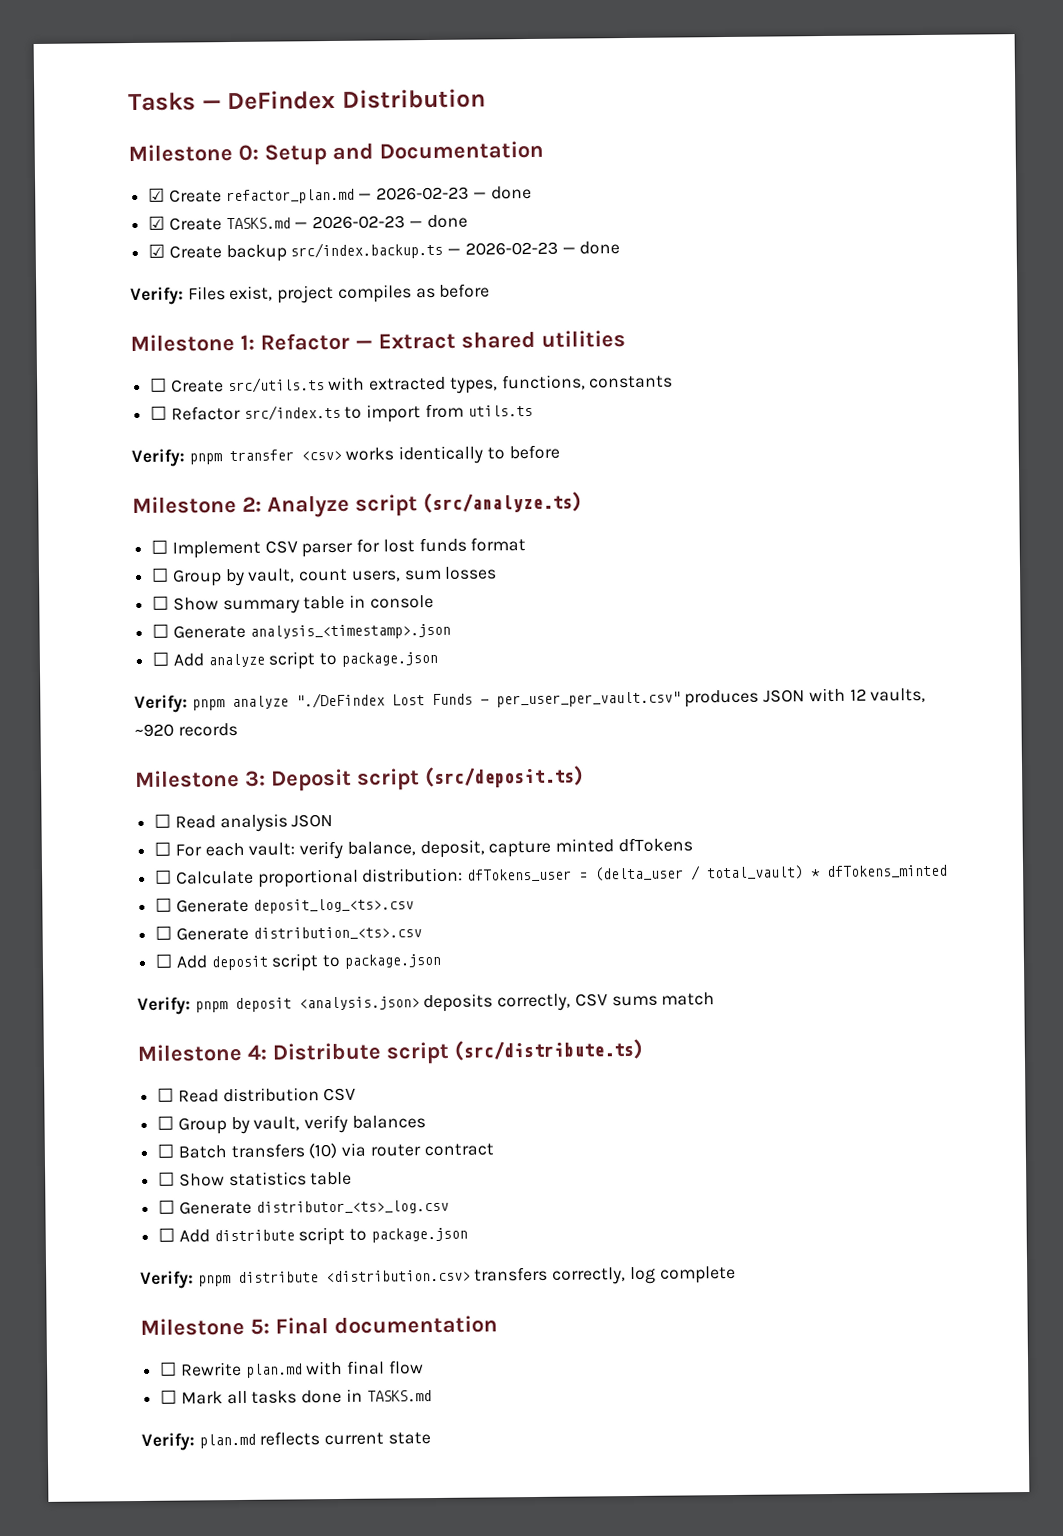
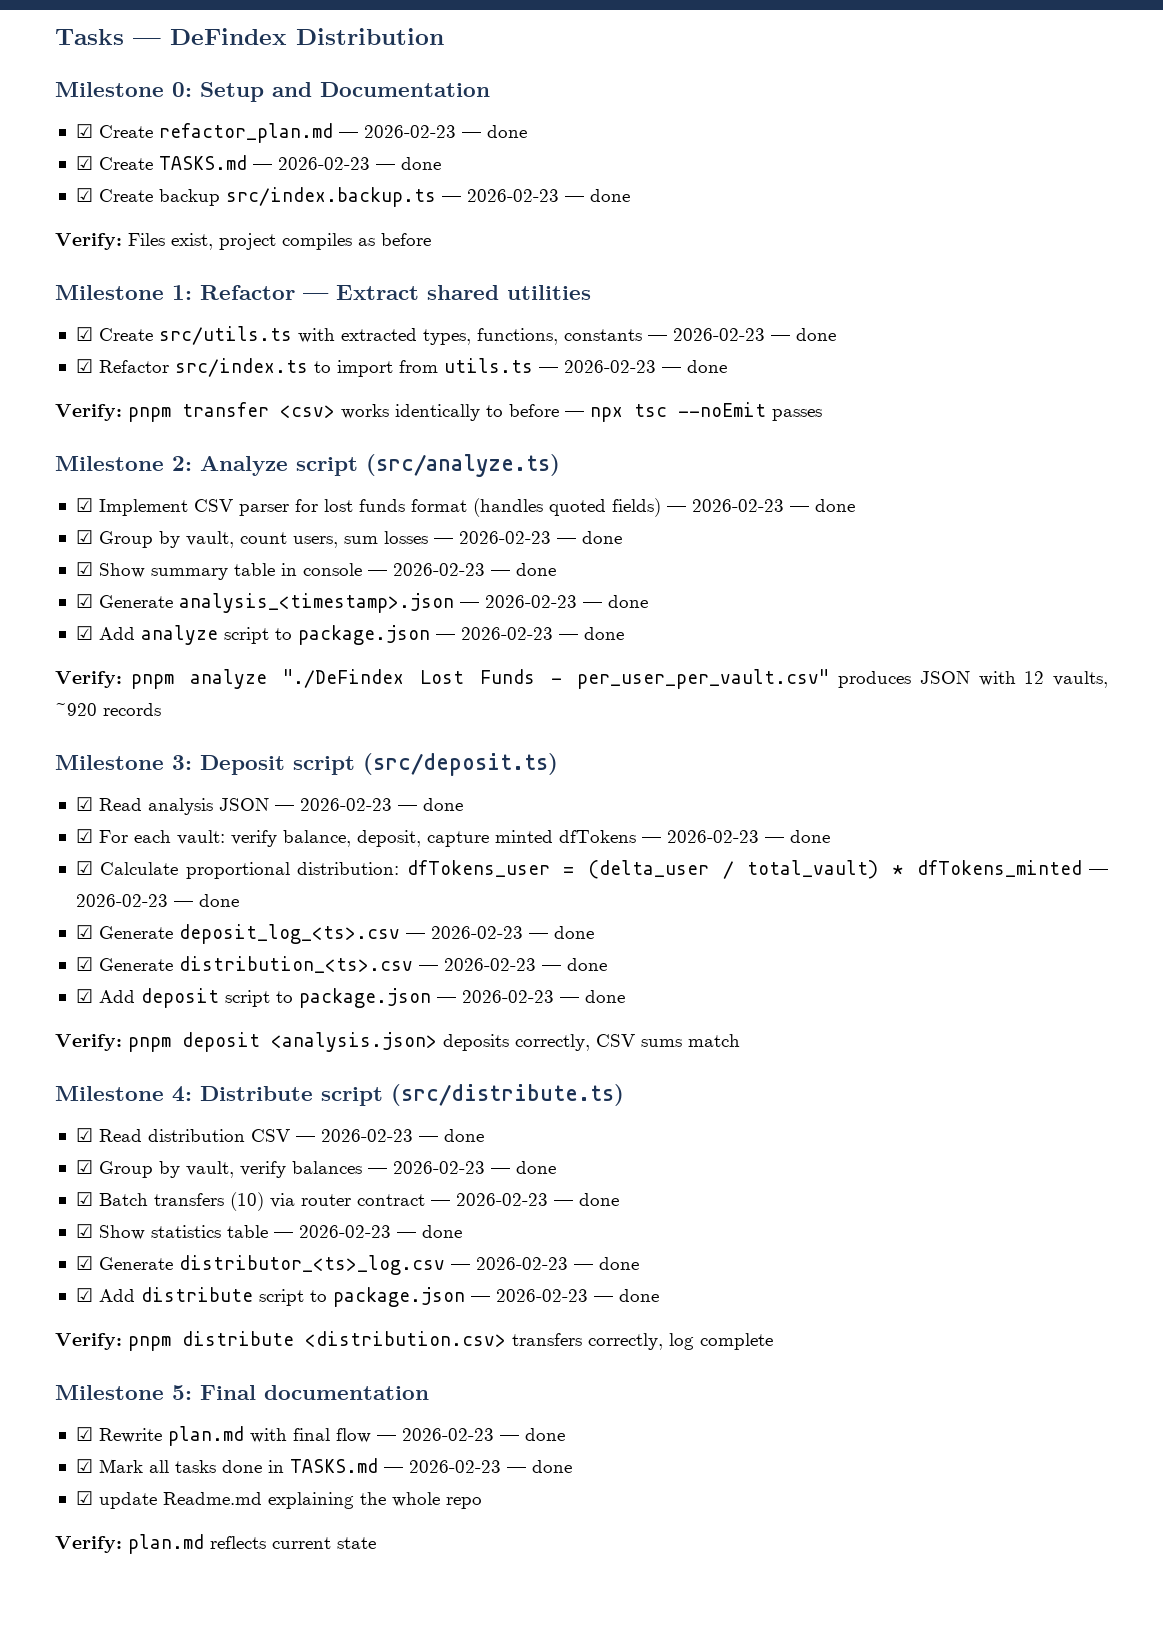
[150,377,168,392] ☐ -> [75,327,93,341] ☑
[150,405,168,420] // ☐ -> [647,328,836,341] [75,359,93,373] — 2026-02-23 — done // ☑
(533, 410) none -> [538,360,727,373] — 2026-02-23 — done
(560, 452) none -> [565,402,822,422] — npx tsc --noEmit passes
[151,539,169,554] ☐ -> [75,498,93,512] ☑
[151,567,170,582] // ☐ -> [472,498,855,517] [75,530,93,544] (handles quoted fields) — 2026-02-23 — done // ☑
[152,595,170,610] // ☐ -> [433,531,622,544] [75,562,93,576] — 2026-02-23 — done // ☑
[152,623,451,640] [152,651,170,666] // ☐ Generate analysis_<timestamp>.json // ☐ -> [367,563,556,576] [75,593,648,613] [75,626,93,640] — 2026-02-23 — done // ☑ Generate analysis_<timestamp>.json — 2026-02-23 — done // ☑
(438, 659) none -> [435,627,624,640] — 2026-02-23 — done
[154,813,172,828] ☐ -> [75,797,93,811] ☑
[154,841,172,856] // ☐ -> [274,798,463,811] [75,829,93,843] — 2026-02-23 — done // ☑
[155,869,173,884] // ☐ -> [641,830,830,843] [75,861,93,875] — 2026-02-23 — done // ☑
[155,897,414,914] [155,925,422,941] [155,953,174,968] // ☐ Generate deposit_log_<ts>.csv // ☐ Generate distribution_<ts>.csv // ☐ -> [1089,869,1108,875] [75,894,239,907] [75,924,594,944] [75,956,607,973] [75,989,93,1003] — 2026-02-23 — done // ☑ Generate deposit_log_<ts>.csv — 2026-02-23 — done // ☑ Generate distribution_<ts>.csv — 2026-02-23 — done // ☑
(442, 961) none -> [436,990,625,1003] — 2026-02-23 — done
[157,1087,175,1102] ☐ -> [75,1128,93,1142] ☑
[157,1115,175,1130] // ☐ -> [295,1129,484,1142] [75,1160,93,1174] — 2026-02-23 — done // ☑
[157,1143,175,1158] // ☐ -> [367,1161,556,1174] [75,1192,93,1206] — 2026-02-23 — done // ☑
[158,1171,353,1187] [158,1199,449,1215] [158,1227,176,1242] // ☐ Show statistics table // ☐ Generate distributor_<ts>_log.csv // ☐ -> [430,1193,619,1206] [75,1224,462,1240] [75,1255,639,1275] [75,1288,93,1302] — 2026-02-23 — done // ☑ Show statistics table — 2026-02-23 — done // ☑ Generate distributor_<ts>_log.csv — 2026-02-23 — done // ☑
(468, 1235) none -> [470,1289,659,1302] — 2026-02-23 — done
[159,1361,178,1376] ☐ -> [75,1427,93,1441] ☑
[160,1389,178,1404] // ☐ -> [376,1428,565,1441] [75,1459,93,1473] — 2026-02-23 — done // ☑
(432, 1396) none -> [383,1460,572,1473] [75,1491,482,1509] — 2026-02-23 — done // ☑ update Readme.md explaining the whole repo

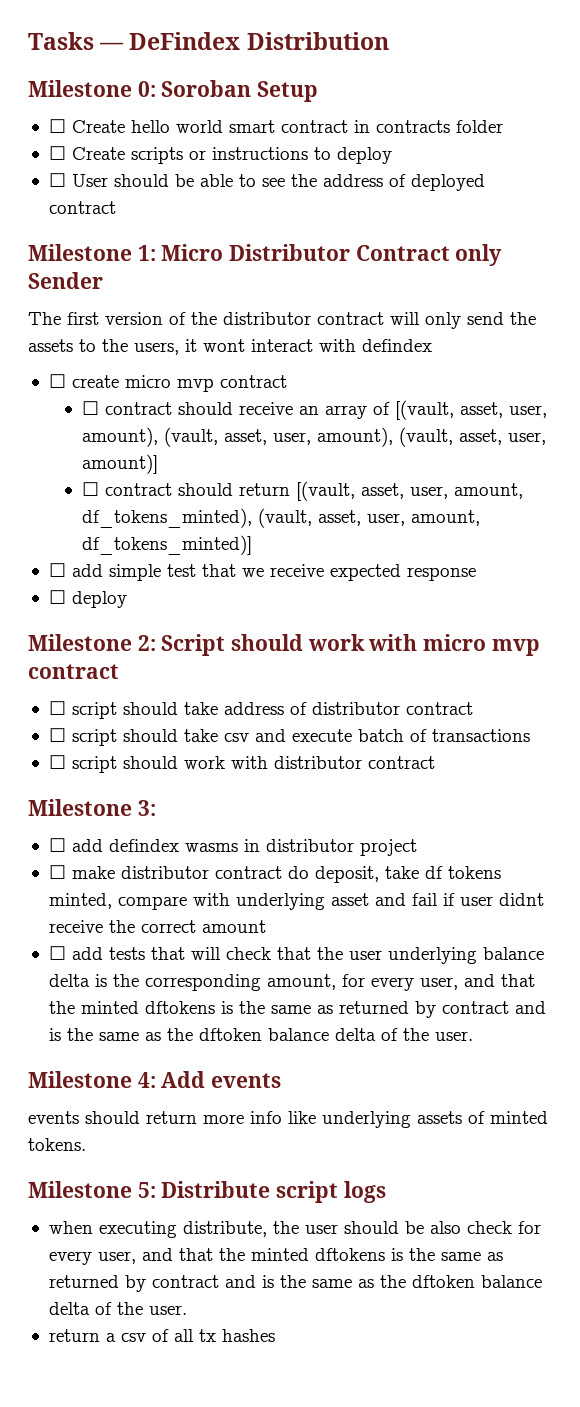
(192, 89) none -> [161,80,252,97] Soroban
[272,82,490,97] [75,123,527,143] [75,155,441,170] [75,187,630,207] [55,233,431,250] [55,285,591,300] [75,326,836,345] [75,358,727,377] [55,402,822,422] [55,454,560,477] [75,498,855,517] [75,530,622,548] [75,562,556,580] [75,593,648,613] [75,625,624,645] [55,669,1108,689] [55,703,161,716] [55,753,558,776] [75,797,463,815] [75,829,830,847] [75,860,1108,879] [75,894,239,907] [75,924,594,944] [75,956,607,973] [75,988,625,1008] [55,1032,740,1052] [55,1084,624,1106] [75,1128,484,1142] [75,1160,556,1178] [75,1192,619,1211] [75,1224,462,1240] [75,1255,639,1275] [75,1287,659,1307] [55,1331,773,1351] [55,1385,429,1400] [75,1426,565,1446] [75,1458,572,1473] [75,1491,482,1509] [55,1534,376,1554] and Documentation // ☑ Create refactor_plan.md — 2026-02-23 — done // ☑ Create TASKS.md — 2026-02-23 — done // ☑ Create backup src/index.backup.ts — 2026-02-23 — done // Verify: Files exist, project compiles as before // Milestone 1: Refactor — Extract shared utilities // ☑ Create src/utils.ts with extracted types, functions, constants — 2026-02-23 — done // ☑ Refactor src/index.ts to import from utils.ts — 2026-02-23 — done // Verify: pnpm transfer <csv> works identically to before — npx tsc --noEmit passes // Milestone 2: Analyze script (src/analyze.ts) // ☑ Implement CSV parser for lost funds format (handles quoted fields) — 2026-02-23 — done // ☑ Group by vault, count users, sum losses — 2026-02-23 — done // ☑ Show summary table in console — 2026-02-23 — done // ☑ Generate analysis_<timestamp>.json — 2026-02-23 — done // ☑ Add analyze script to package.json — 2026-02-23 — done // Verify: pnpm analyze "./DeFindex Lost Funds - per_user_per_vault.csv" produces JSON with 12 vaults, ~920 records // Milestone 3: Deposit script (src/deposit.ts) // ☑ Read analysis JSON — 2026-02-23 — done // ☑ For each vault: verify balance, deposit, capture minted dfTokens — 2026-02-23 — done // ☑ Calculate proportional distribution: dfTokens_user = (delta_user / total_vault) * dfTokens_minted — 2026-02-23 — done // ☑ Generate deposit_log_<ts>.csv — 2026-02-23 — done // ☑ Generate distribution_<ts>.csv — 2026-02-23 — done // ☑ Add deposit script to package.json — 2026-02-23 — done // Verify: pnpm deposit <analysis.json> deposits correctly, CSV sums match // Milestone 4: Distribute script (src/distribute.ts) // ☑ Read distribution CSV — 2026-02-23 — done // ☑ Group by vault, verify balances — 2026-02-23 — done // ☑ Batch transfers (10) via router contract — 2026-02-23 — done // ☑ Show statistics table — 2026-02-23 — done // ☑ Generate distributor_<ts>_log.csv — 2026-02-23 — done // ☑ Add distribute script to package.json — 2026-02-23 — done // Verify: pnpm distribute <distribution.csv> transfers correctly, log complete // Milestone 5: Final documentation // ☑ Rewrite plan.md with final flow — 2026-02-23 — done // ☑ Mark all tasks done in TASKS.md — 2026-02-23 — done // ☑ update Readme.md explaining the whole repo // Verify: plan.md reflects current state -> [48,119,503,133] [48,146,392,164] [48,173,485,191] [48,201,116,214] [28,244,503,266] [28,272,103,289] [28,312,536,329] [28,339,432,355] [48,374,287,392] [82,400,548,420] [82,427,547,447] [82,454,159,474] [82,481,524,501] [82,508,481,528] [82,535,253,555] [48,563,476,581] [48,590,127,608] [28,634,540,656] [28,664,119,679] [48,701,473,719] [48,728,530,746] [48,755,435,773] [28,799,156,816] [48,838,417,856] [48,865,501,883] [48,893,544,910] [48,920,266,933] [48,946,544,964] [48,974,535,991] [48,1001,546,1018] [48,1028,473,1041] [28,1071,282,1088] [28,1111,548,1128] [28,1138,86,1151] [28,1181,386,1203] [48,1221,541,1238] [48,1248,503,1265] [48,1275,542,1292] [48,1302,187,1315] [48,1329,275,1342] // ☐ Create hello world smart contract in contracts folder // ☐ Create scripts or instructions to deploy // ☐ User should be able to see the address of deployed contract // Milestone 1: Micro Distributor Contract only Sender // The first version of the distributor contract will only send the assets to the users, it wont interact with defindex // ☐ create micro mvp contract // ☐ contract should receive an array of [(vault, asset, user, amount), (vault, asset, user, amount), (vault, asset, user, amount)] // ☐ contract should return [(vault, asset, user, amount, df_tokens_minted), (vault, asset, user, amount, df_tokens_minted)] // ☐ add simple test that we receive expected response // ☐ deploy // Milestone 2: Script should work with micro mvp contract // ☐ script should take address of distributor contract // ☐ script should take csv and execute batch of transactions // ☐ script should work with distributor contract // Milestone 3: // ☐ add defindex wasms in distributor project // ☐ make distributor contract do deposit, take df tokens minted, compare with underlying asset and fail if user didnt receive the correct amount // ☐ add tests that will check that the user underlying balance delta is the corresponding amount, for every user, and that the minted dftokens is the same as returned by contract and is the same as the dftoken balance delta of the user. // Milestone 4: Add events // events should return more info like underlying assets of minted tokens. // Milestone 5: Distribute script logs // when executing distribute, the user should be also check for every user, and that the minted dftokens is the same as returned by contract and is the same as the dftoken balance delta of the user. // return a csv of all tx hashes

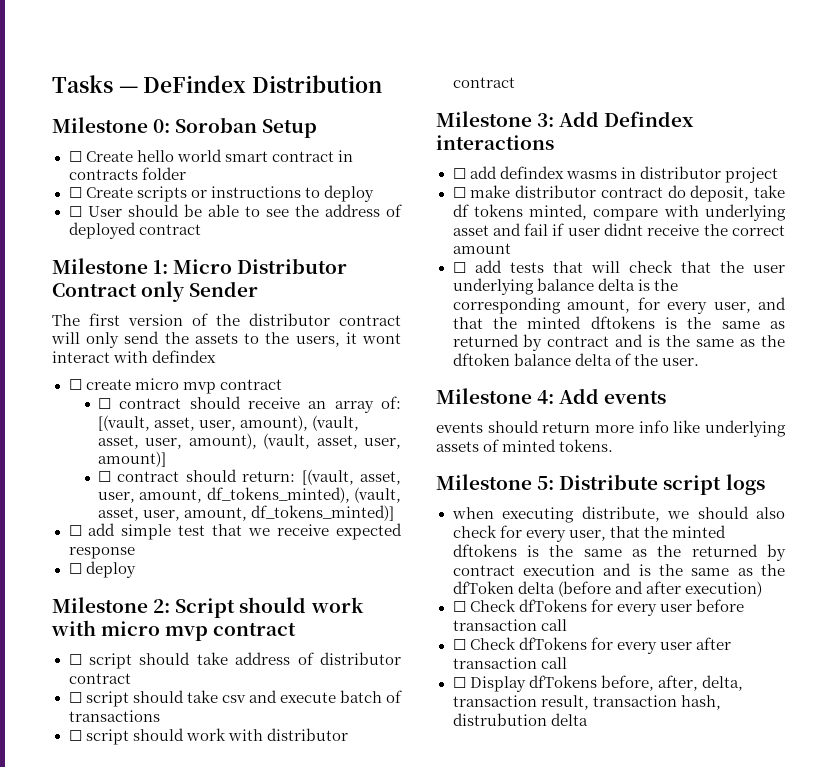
[373,402,391,415] of -> [380,396,401,409] of:
[239,483,291,496] return -> [242,471,296,482] return:
(156, 808) none -> [559,111,695,127] [436,135,554,150] Add Defindex interactions
[272,1221,424,1234] the user should be -> [667,506,749,519] we should
[141,1248,503,1261] [48,1275,542,1292] [48,1302,187,1315] [48,1329,275,1342] and that the minted dftokens is the same as returned by contract and is the same as the dftoken balance delta of the user. // return a csv of all tx hashes -> [609,525,726,538] [452,544,786,561] [452,563,785,576] [452,581,762,597] [452,599,744,616] [452,619,567,631] [452,637,731,654] [452,657,567,669] [452,675,743,692] [452,695,721,710] [452,713,588,726] that the minted dftokens is the same as the returned by contract execution and is the same as the dfToken delta (before and after execution) // ☐ Check dfTokens for every user before transaction call // ☐ Check dfTokens for every user after transaction call // ☐ Display dfTokens before, after, delta, transaction result, transaction hash, distrubution delta

